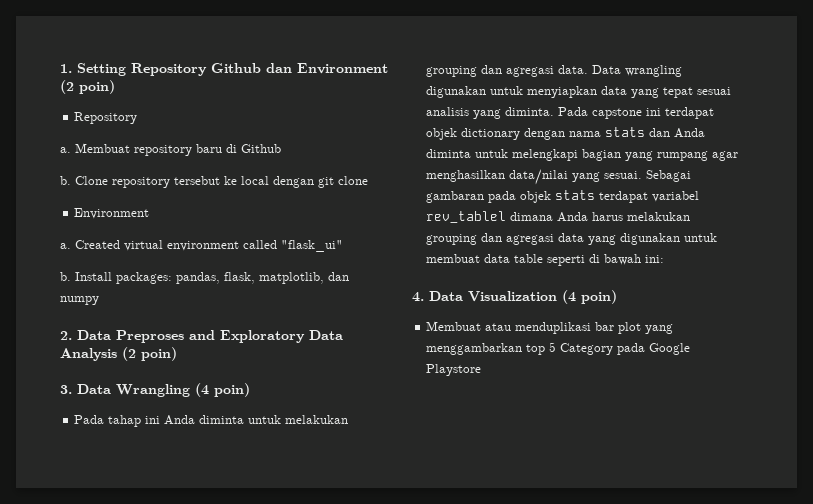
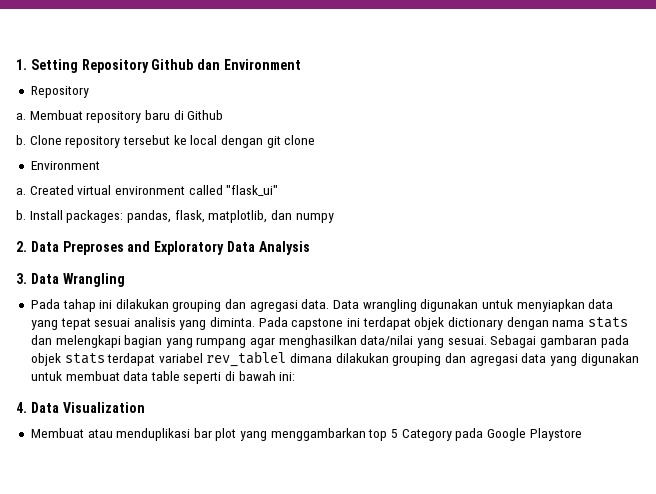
[60,80,115,94] (2 poin) -> (301, 64) none
[122,347,177,361] (2 poin) -> (310, 248) none
[195,383,250,397] (4 poin) -> (125, 280) none
[164,415,349,425] Anda diminta untuk melakukan -> [115,299,169,309] dilakukan
[674,128,706,138] [426,149,509,158] Anda diminta untuk -> (52, 340) none
[557,212,691,222] Anda harus melakukan -> [335,353,389,363] dilakukan
[562,290,617,304] (4 poin) -> (145, 407) none

